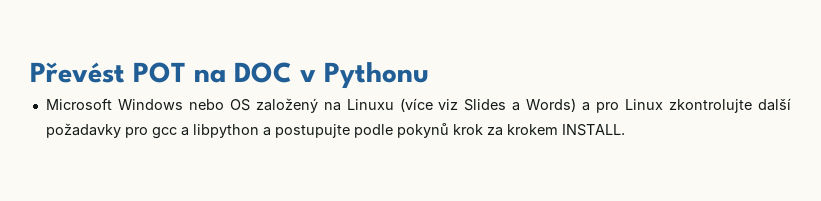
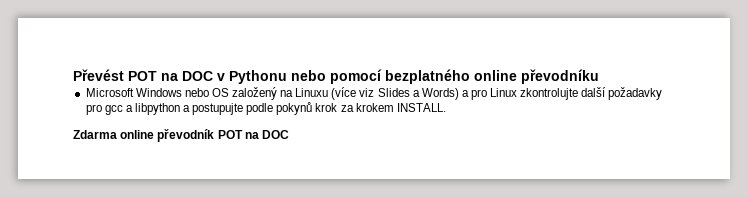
(429, 75) none -> [291,69,599,84] nebo pomocí bezplatného online převodníku
(625, 130) none -> [73,129,290,142] // Zdarma online převodník POT na DOC

